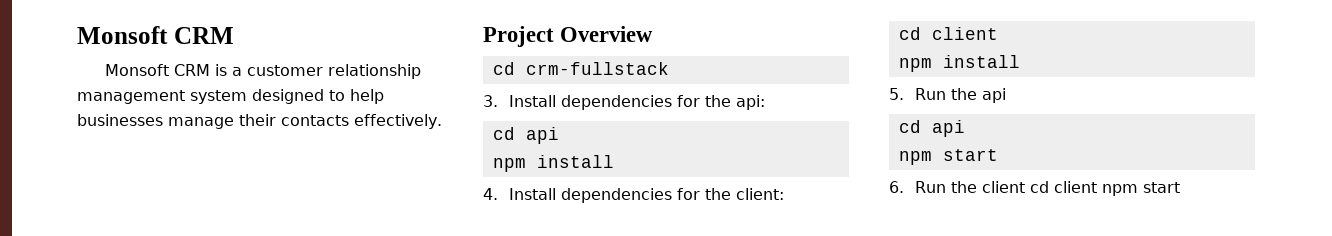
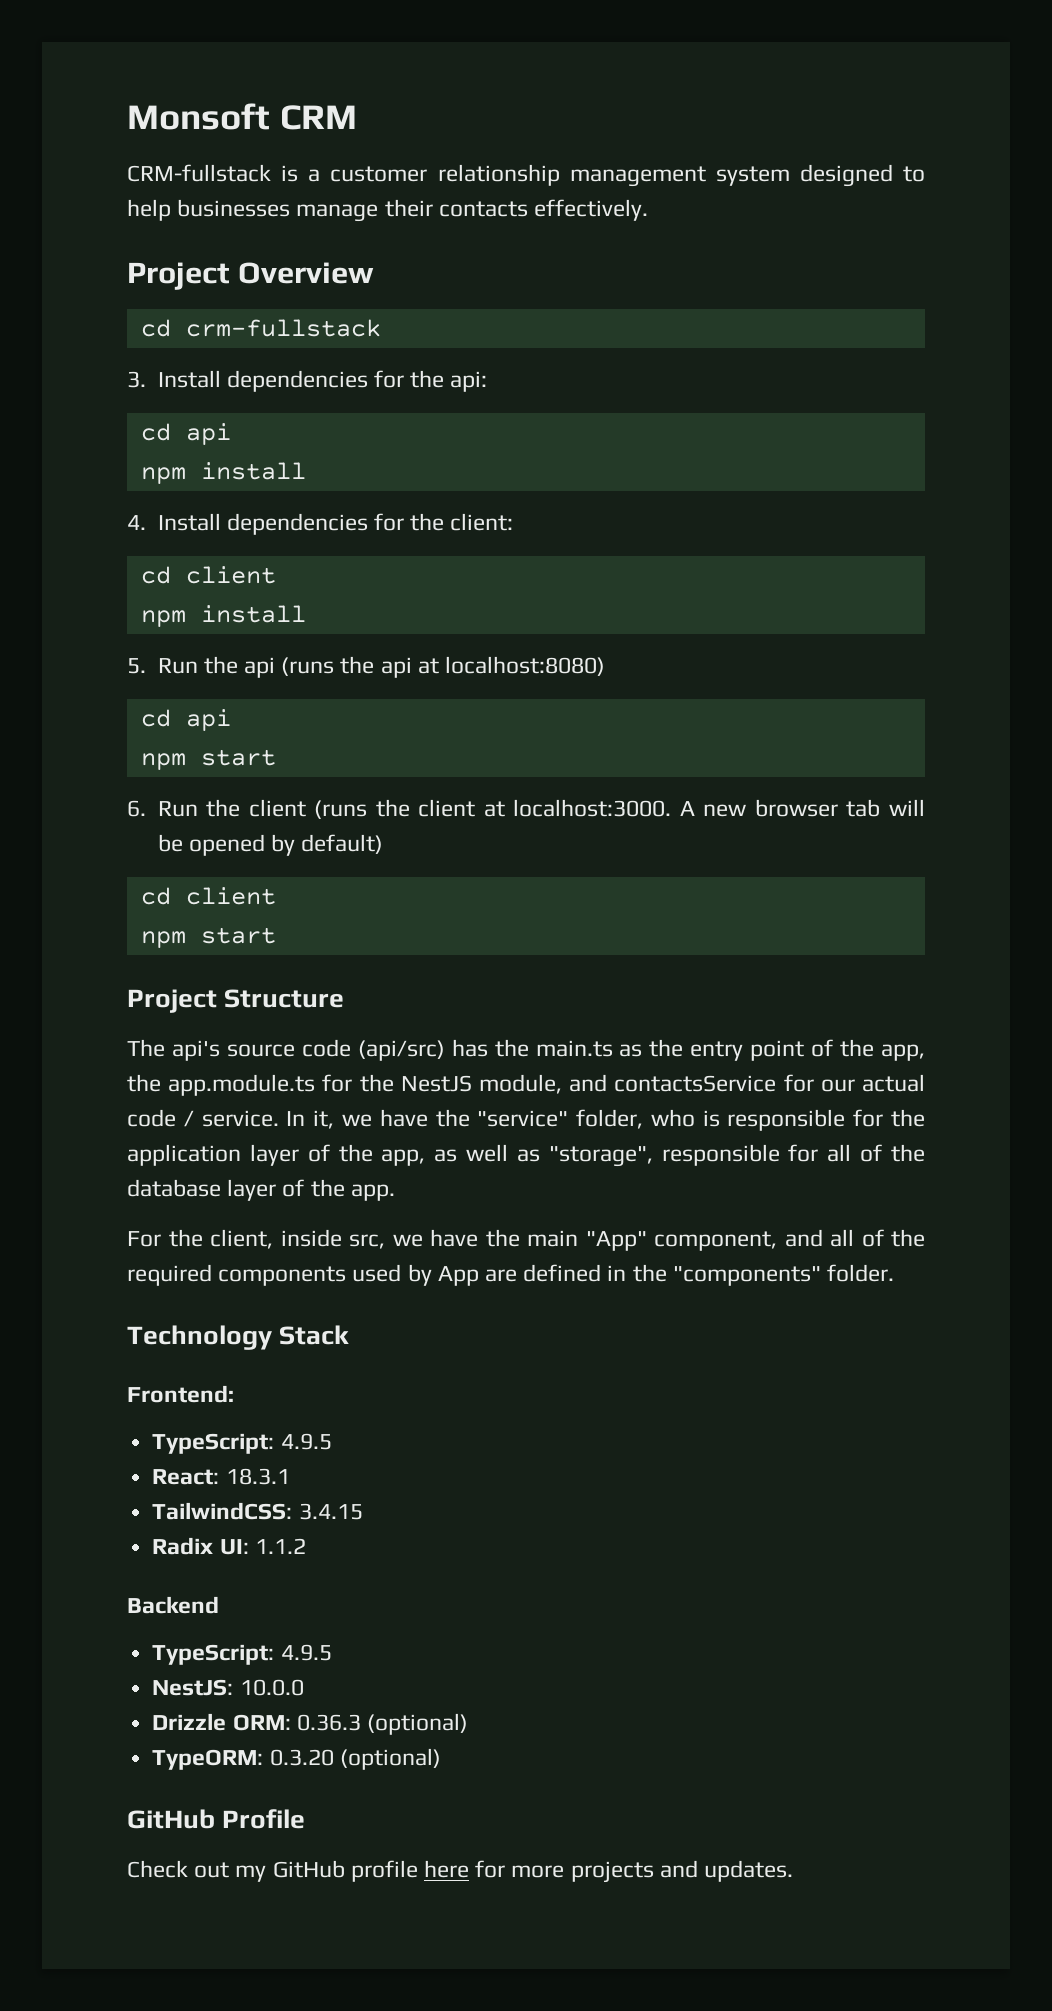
[104,64,210,76] Monsoft CRM -> [127,164,271,182] CRM-fullstack
(1006, 95) none -> [281,656,605,678] (runs the api at localhost:8080)
[1029,181,1180,196] cd client npm start -> [314,799,925,819] [157,834,384,856] [140,887,276,905] [140,927,276,948] [127,989,345,1013] [127,1039,926,1061] [127,1074,925,1096] [127,1109,926,1131] [127,1144,925,1167] [127,1179,395,1201] [127,1229,925,1251] [127,1264,895,1286] [127,1325,350,1350] [127,1385,234,1403] [152,1433,332,1454] [152,1468,290,1485] [152,1502,363,1520] [152,1537,306,1555] [127,1596,219,1614] [152,1644,332,1665] [152,1679,304,1696] [152,1713,468,1735] [152,1748,441,1770] [127,1809,306,1829] [127,1860,794,1883] (runs the client at localhost:3000. A new browser tab will be opened by default) // cd client // npm start // Project Structure // The api's source code (api/src) has the main.ts as the entry point of the app, the app.module.ts for the NestJS module, and contactsService for our actual code / service. In it, we have the "service" folder, who is responsible for the application layer of the app, as well as "storage", responsible for all of the database layer of the app. // For the client, inside src, we have the main "App" component, and all of the required components used by App are defined in the "components" folder. // Technology Stack // Frontend: // TypeScript: 4.9.5 // React: 18.3.1 // TailwindCSS: 3.4.15 // Radix UI: 1.1.2 // Backend // TypeScript: 4.9.5 // NestJS: 10.0.0 // Drizzle ORM: 0.36.3 (optional) // TypeORM: 0.3.20 (optional) // GitHub Profile // Check out my GitHub profile here for more projects and updates.

